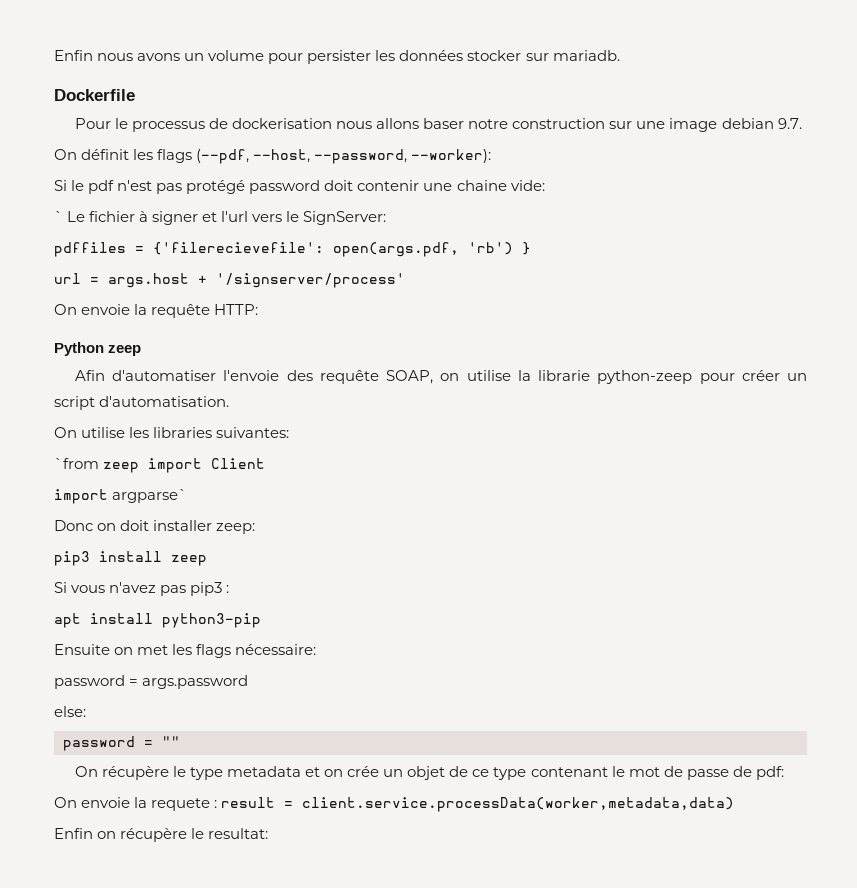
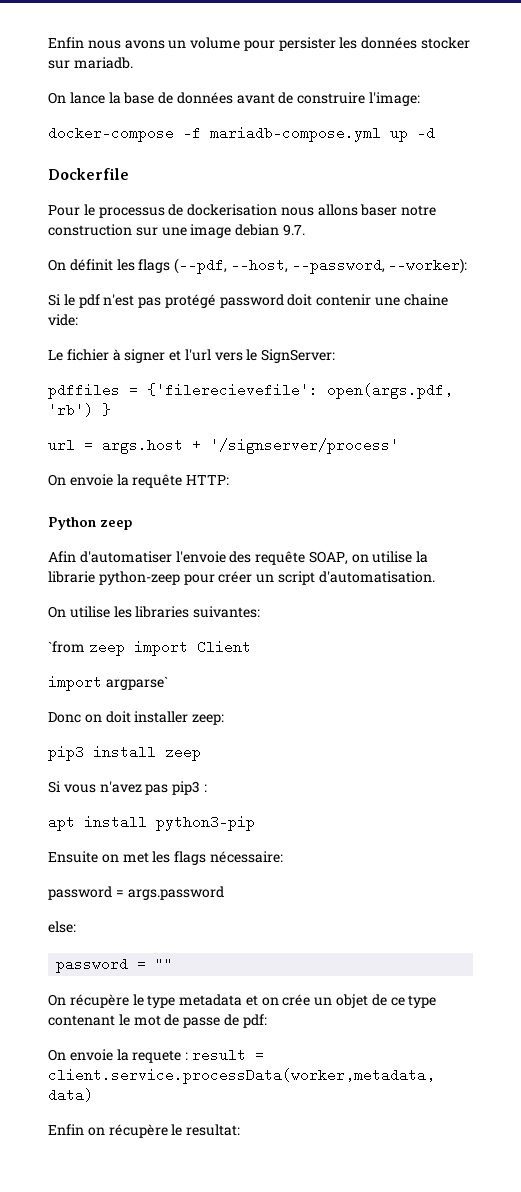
(620, 55) none -> [48,92,421,106] [48,126,435,142] // On lance la base de données avant de construire l'image: // docker-compose -f mariadb-compose.yml up -d
[54,211,63,222] ` -> (78, 320) none

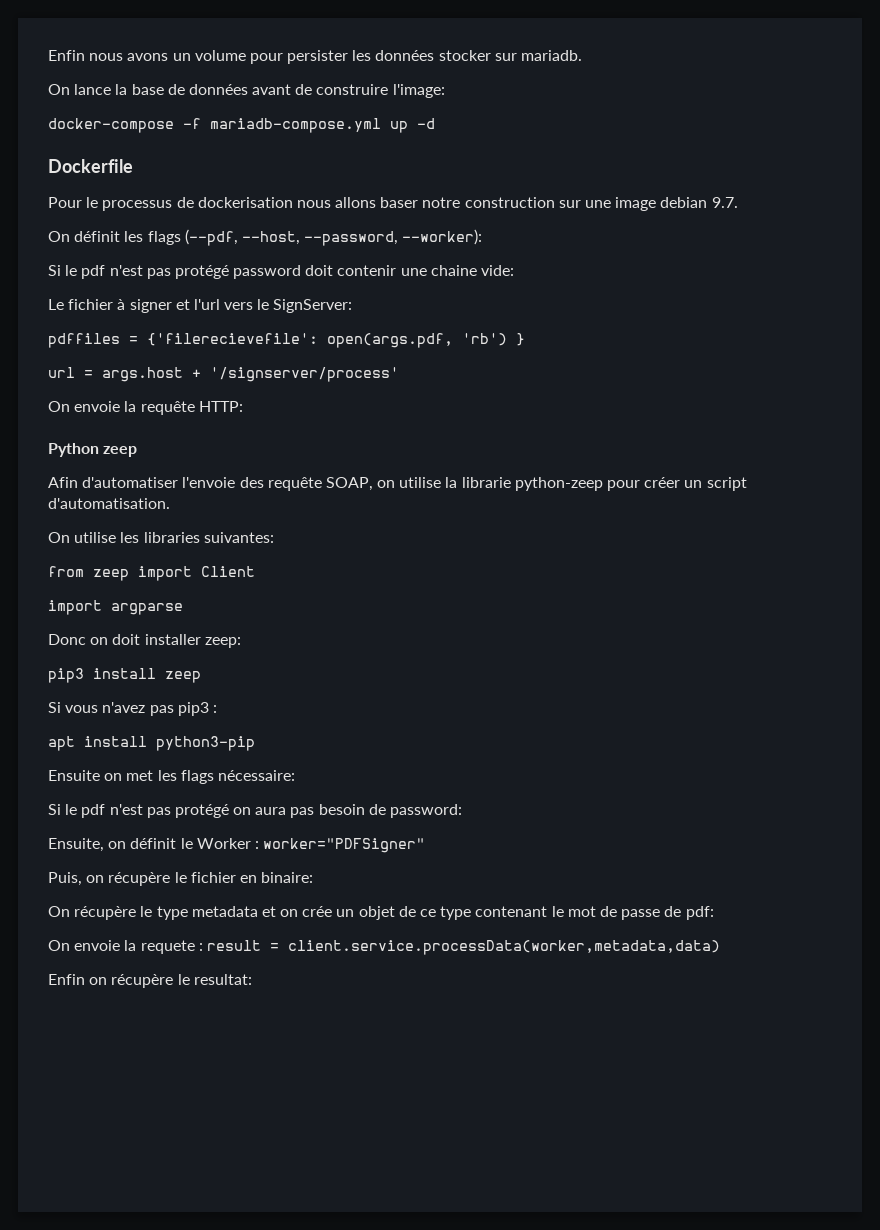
[48,641,85,653] `from -> [48,566,84,577] from
[105,676,168,690] argparse` -> [111,603,183,615] argparse
[48,886,224,900] [48,921,76,933] [56,957,174,973] password = args.password // else: // password = "" -> [48,804,463,818] [48,838,426,853] [48,872,314,886] Si le pdf n'est pas protégé on aura pas besoin de password: // Ensuite, on définit le Worker : worker="PDFSigner" // Puis, on récupère le fichier en binaire:

